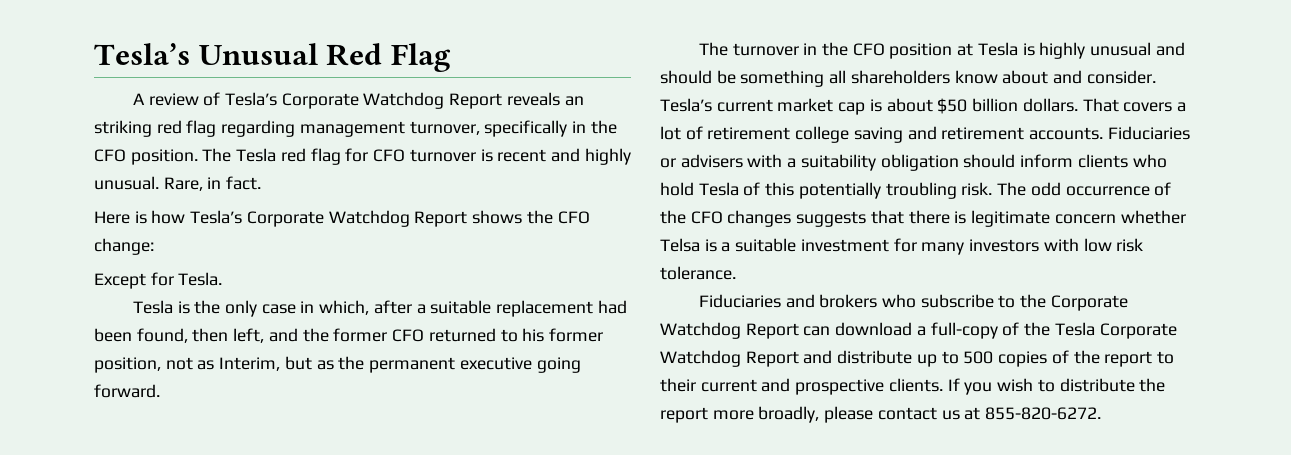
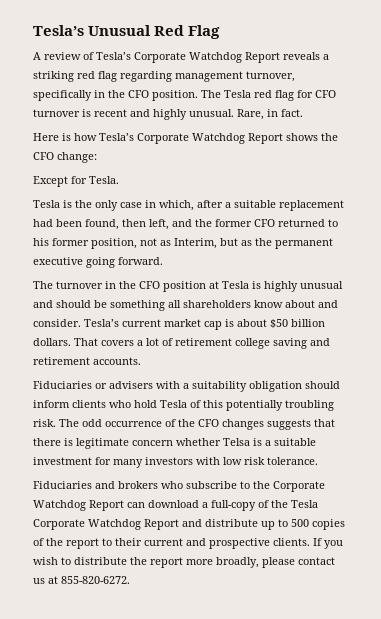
[564,96,584,106] an -> [323,54,329,60] a
(1104, 133) none -> (141, 361) //

